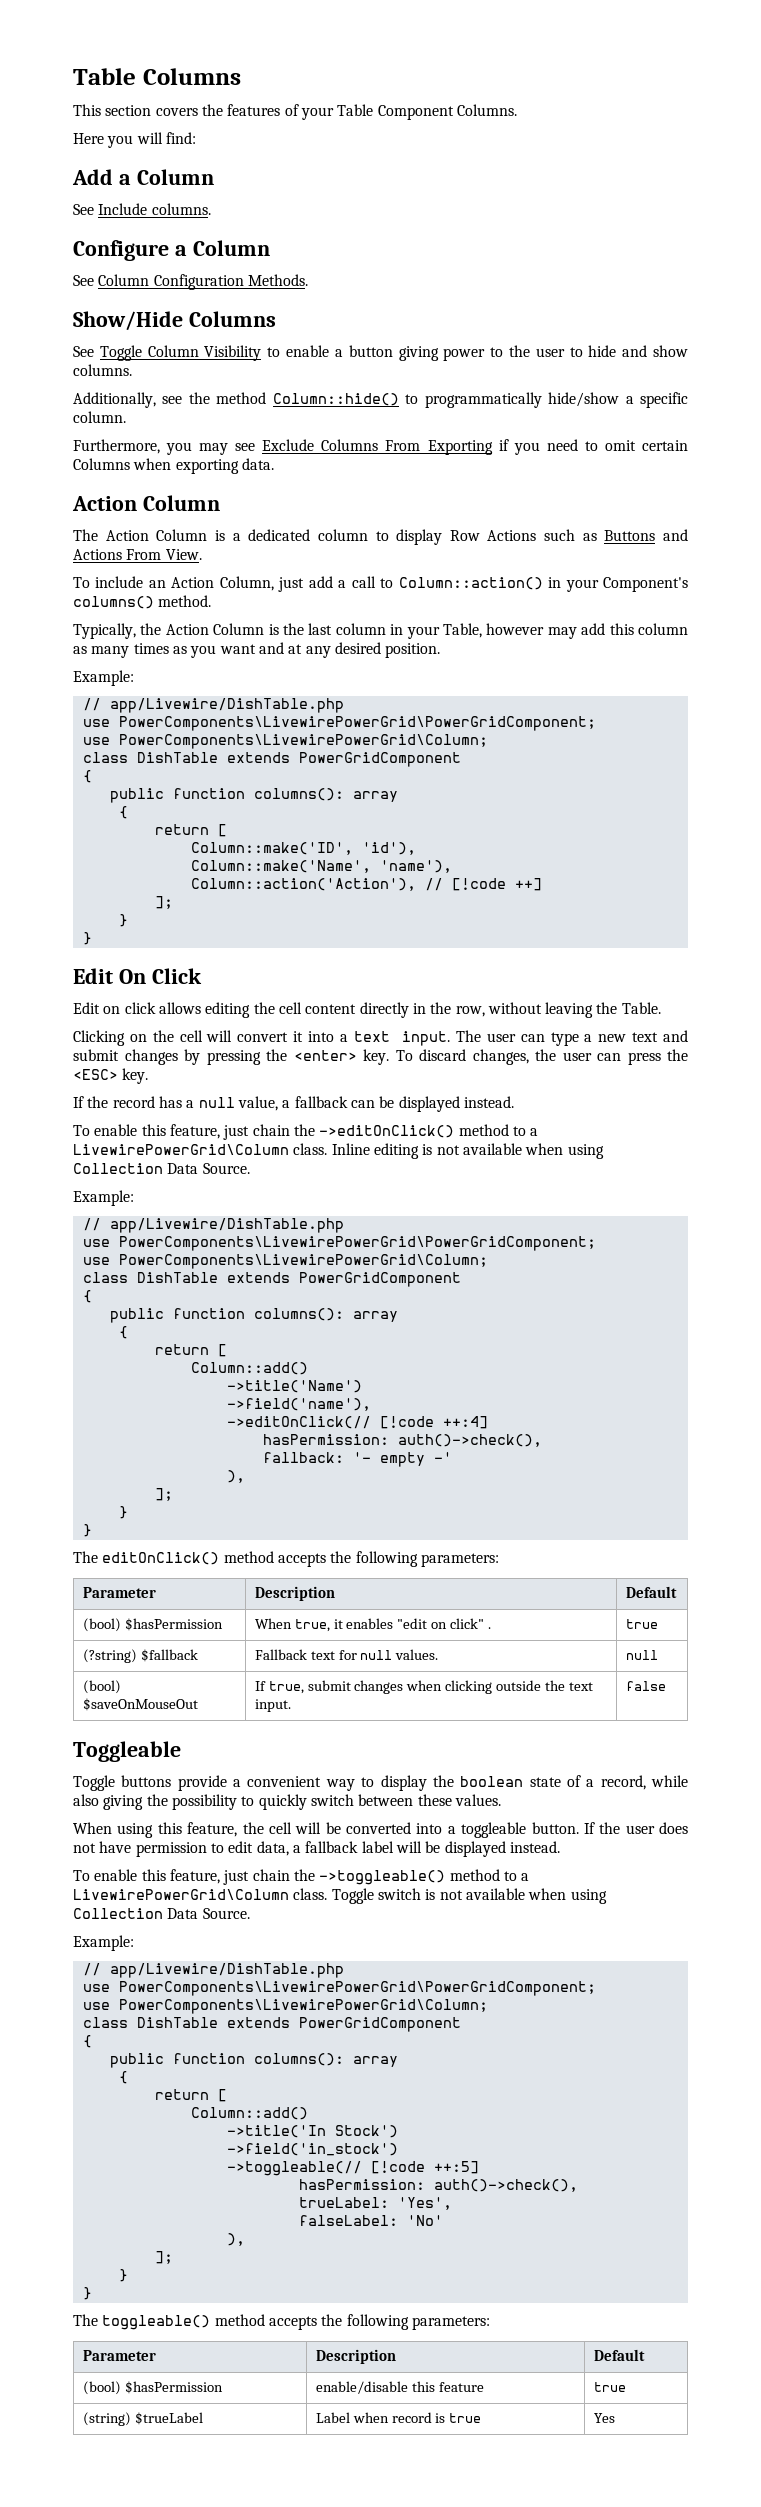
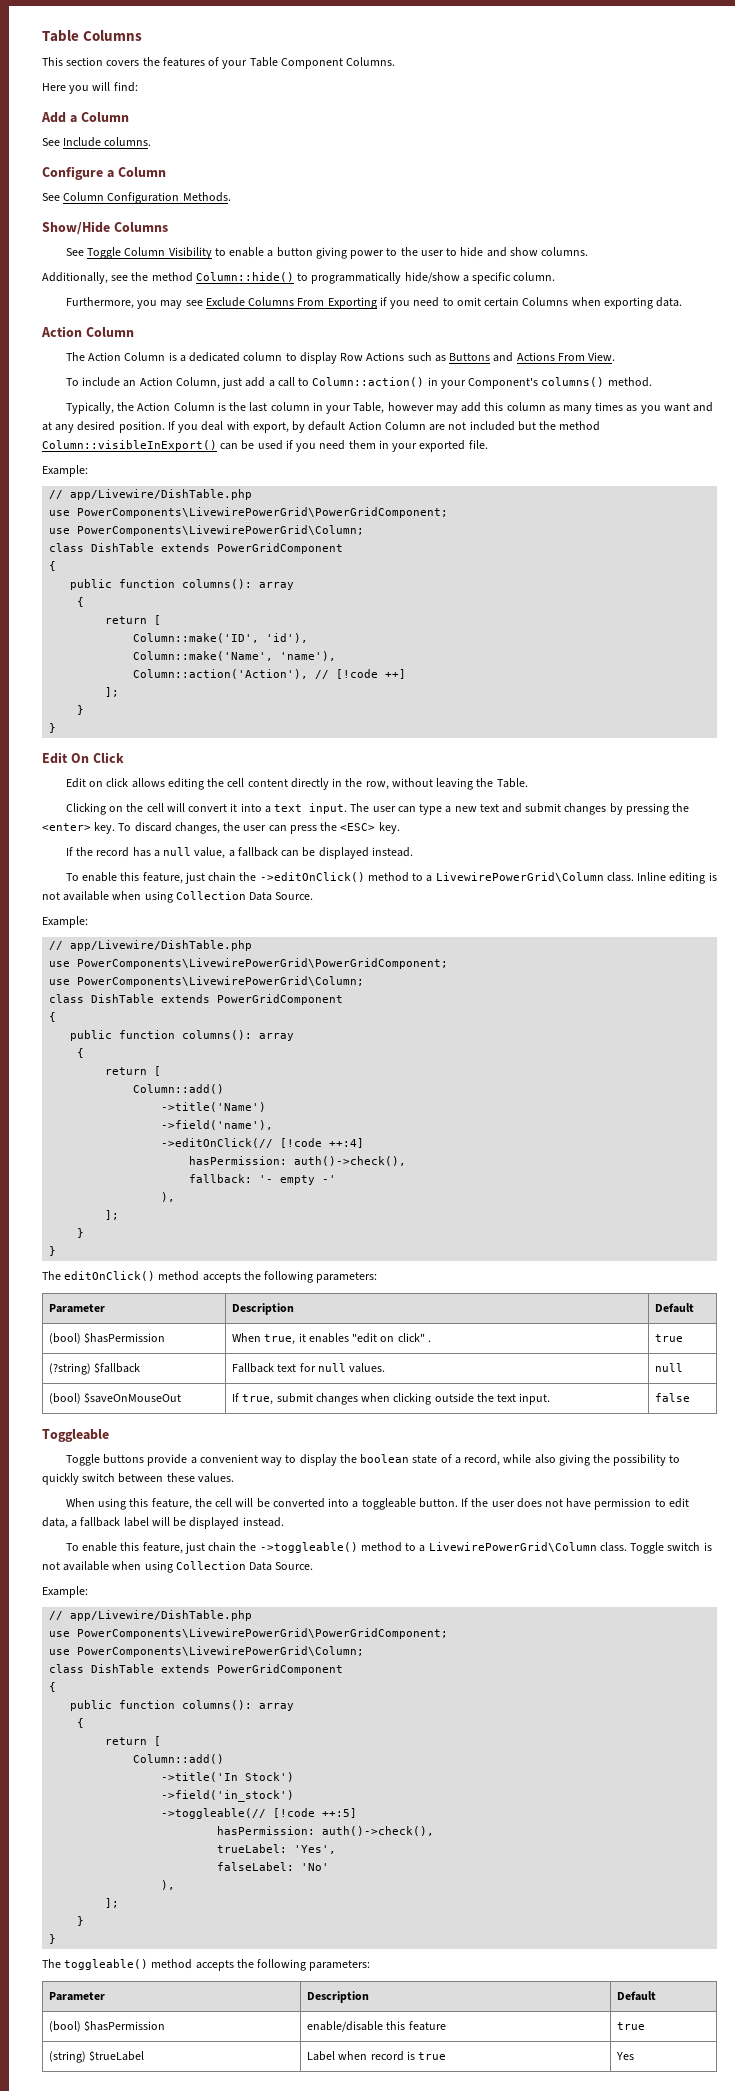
(441, 650) none -> [167,421,601,433] [42,440,488,452] If you deal with export, by default Action Column are not included but the method Column::visibleInExport() can be used if you need them in your exported file.

